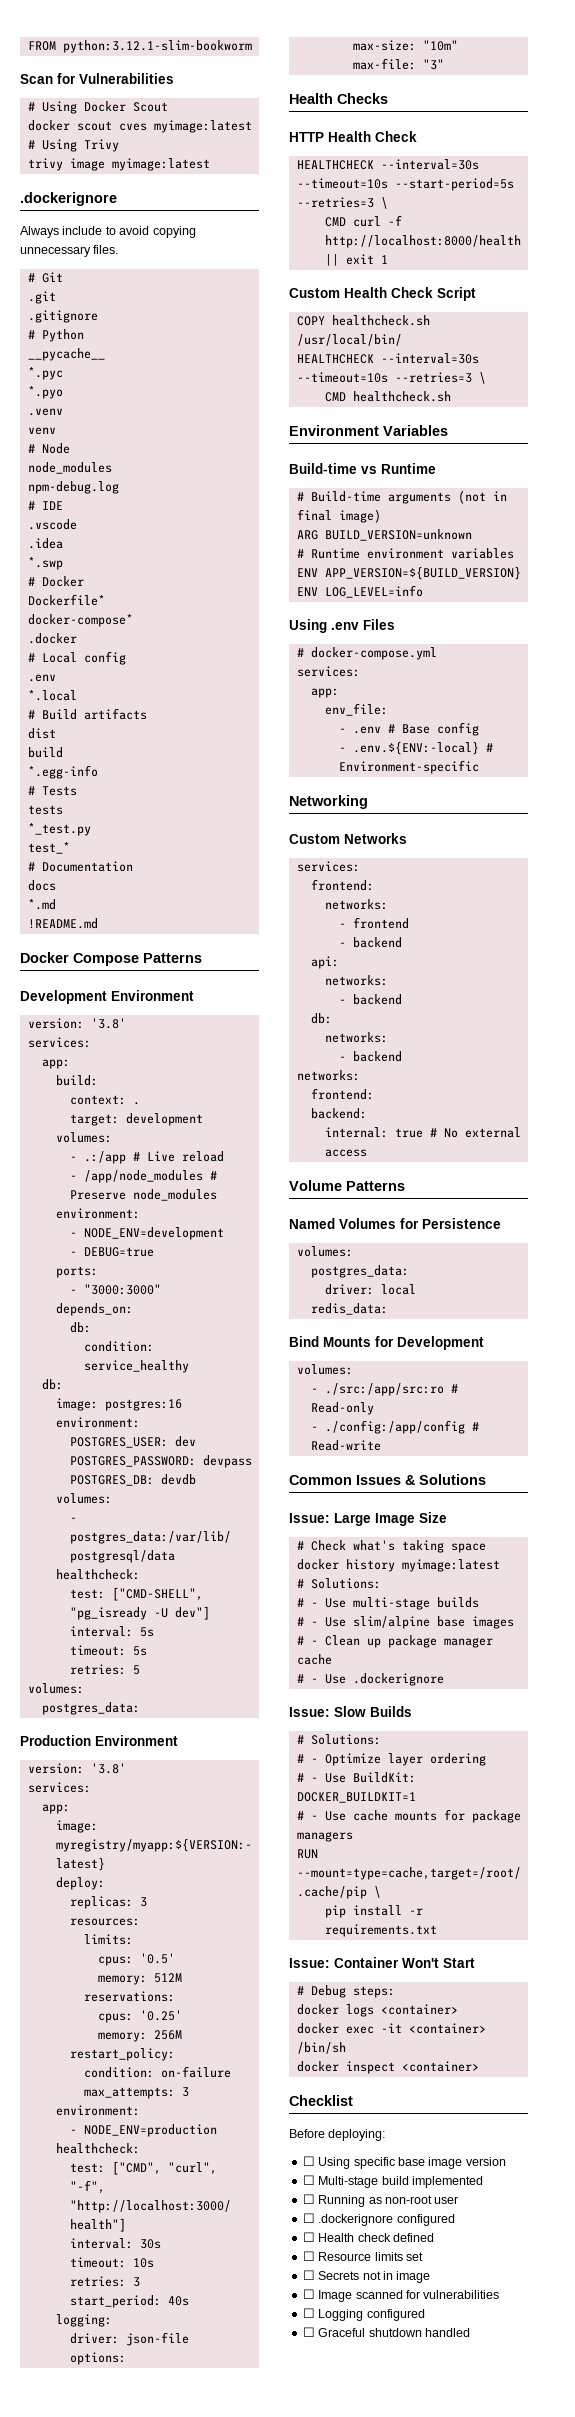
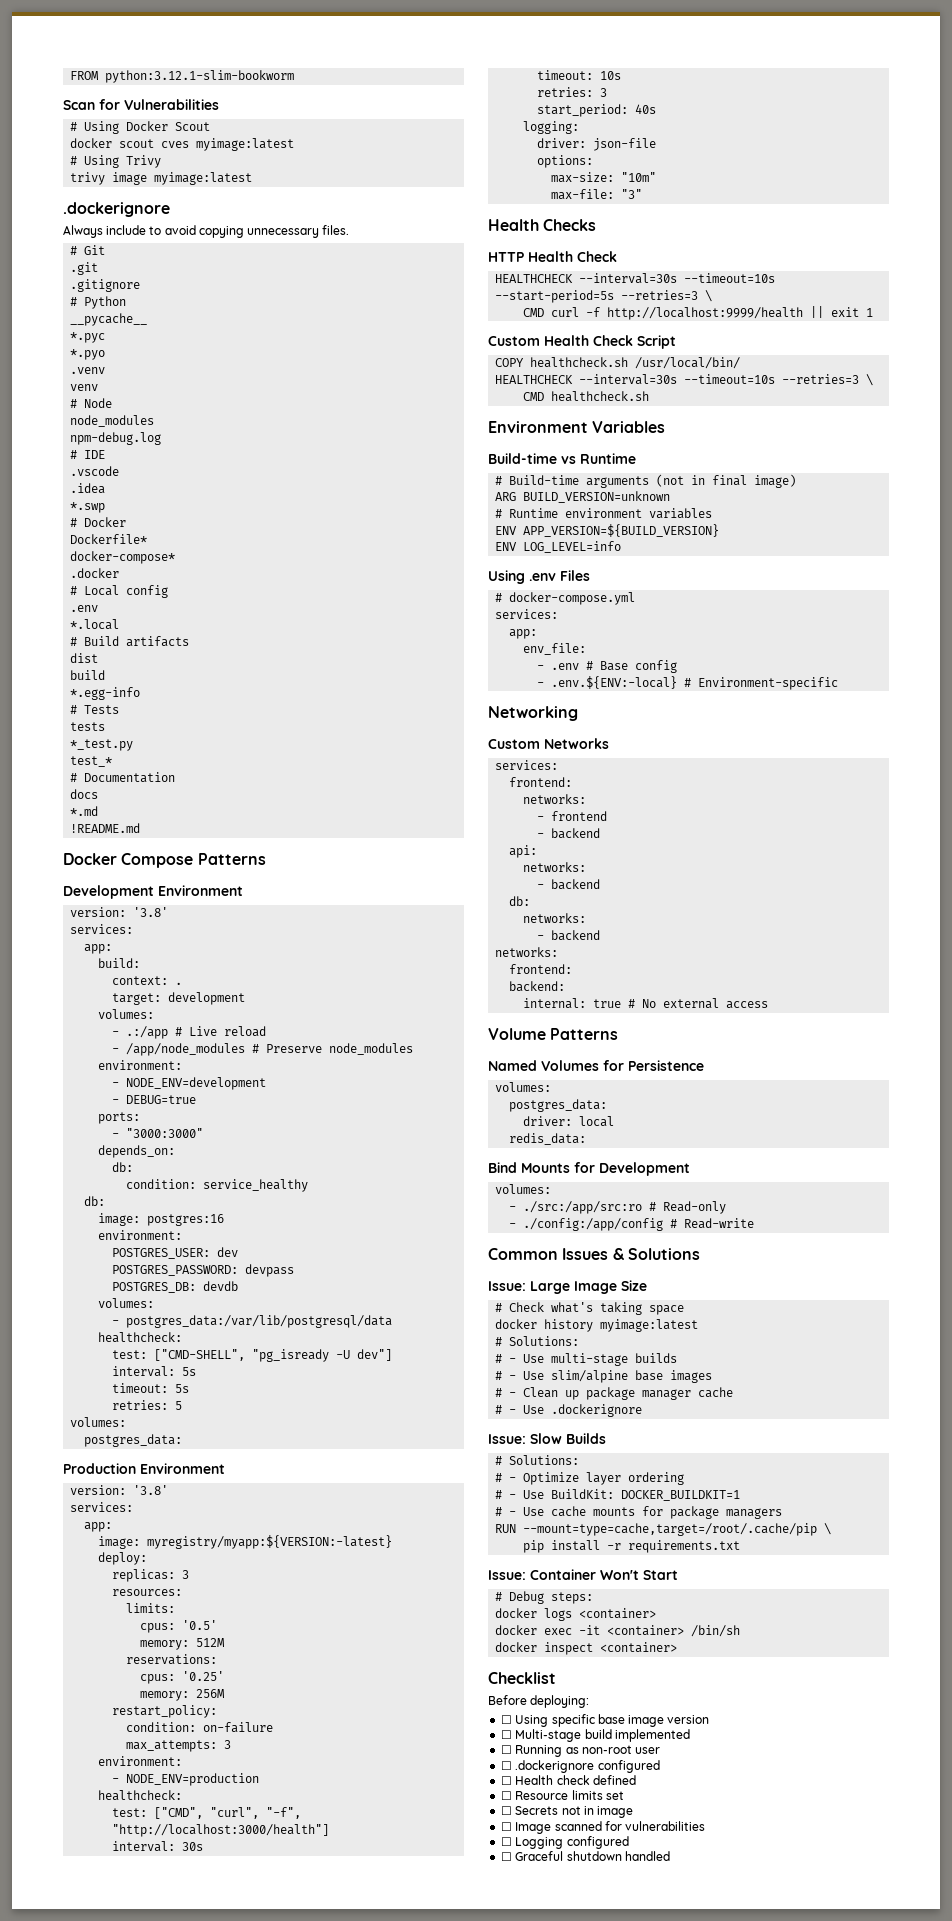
[324,235,521,248] http://localhost:8000/health -> [607,307,804,320] http://localhost:9999/health

